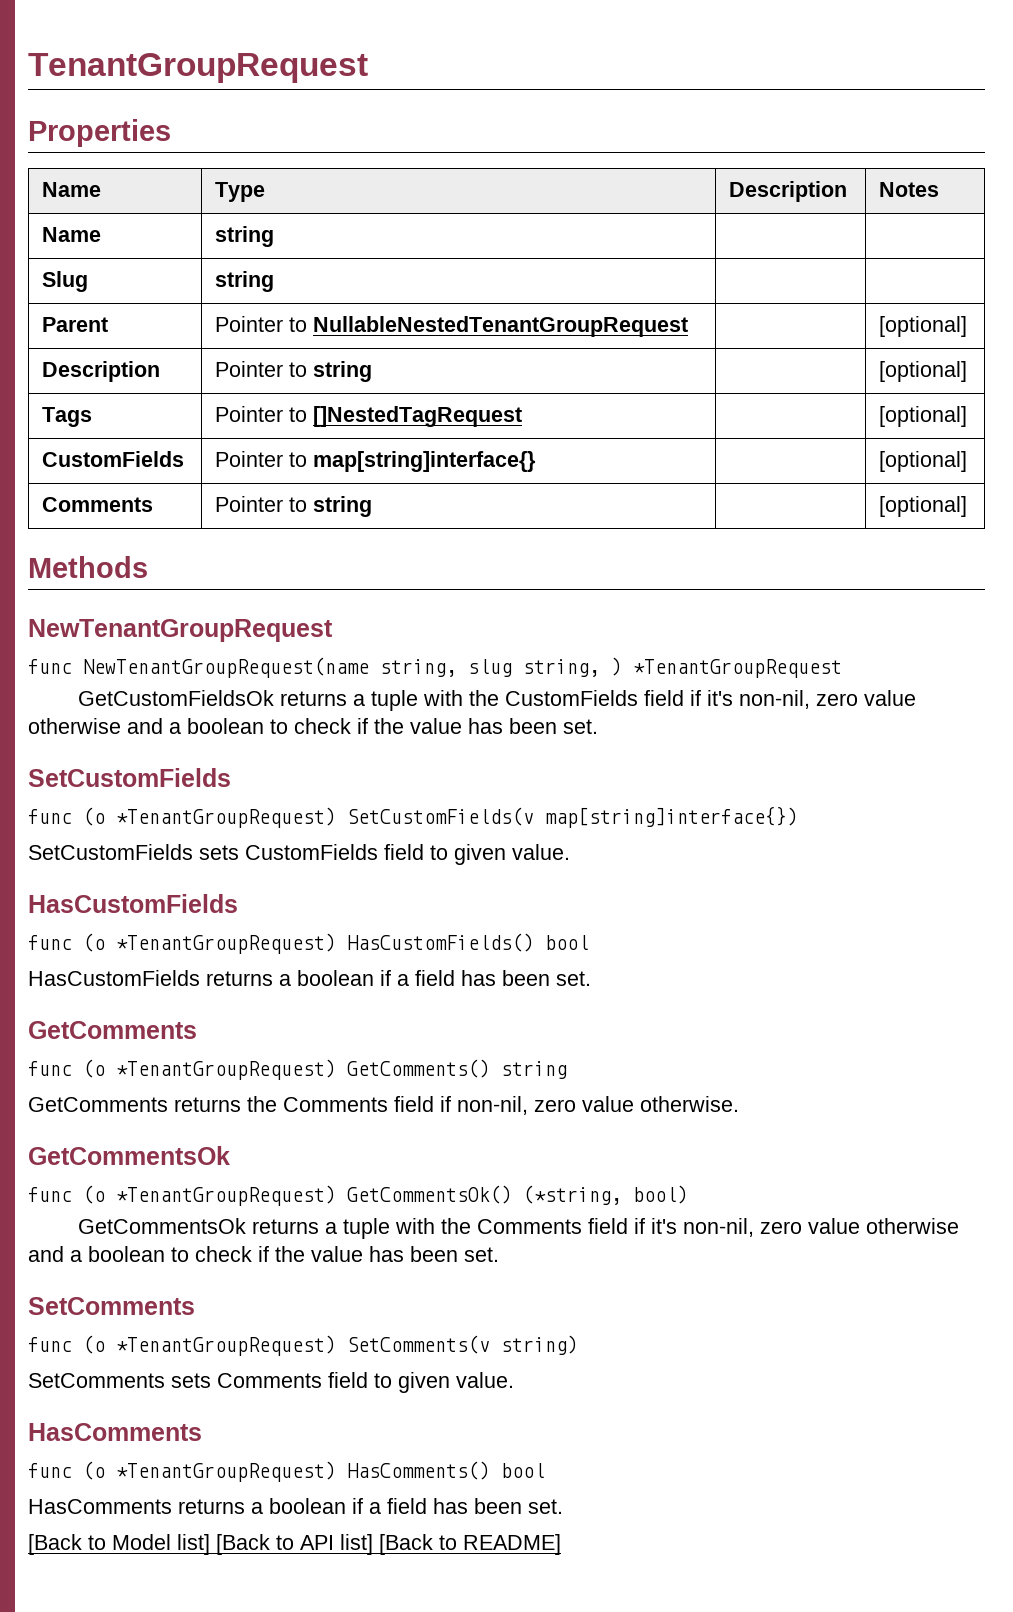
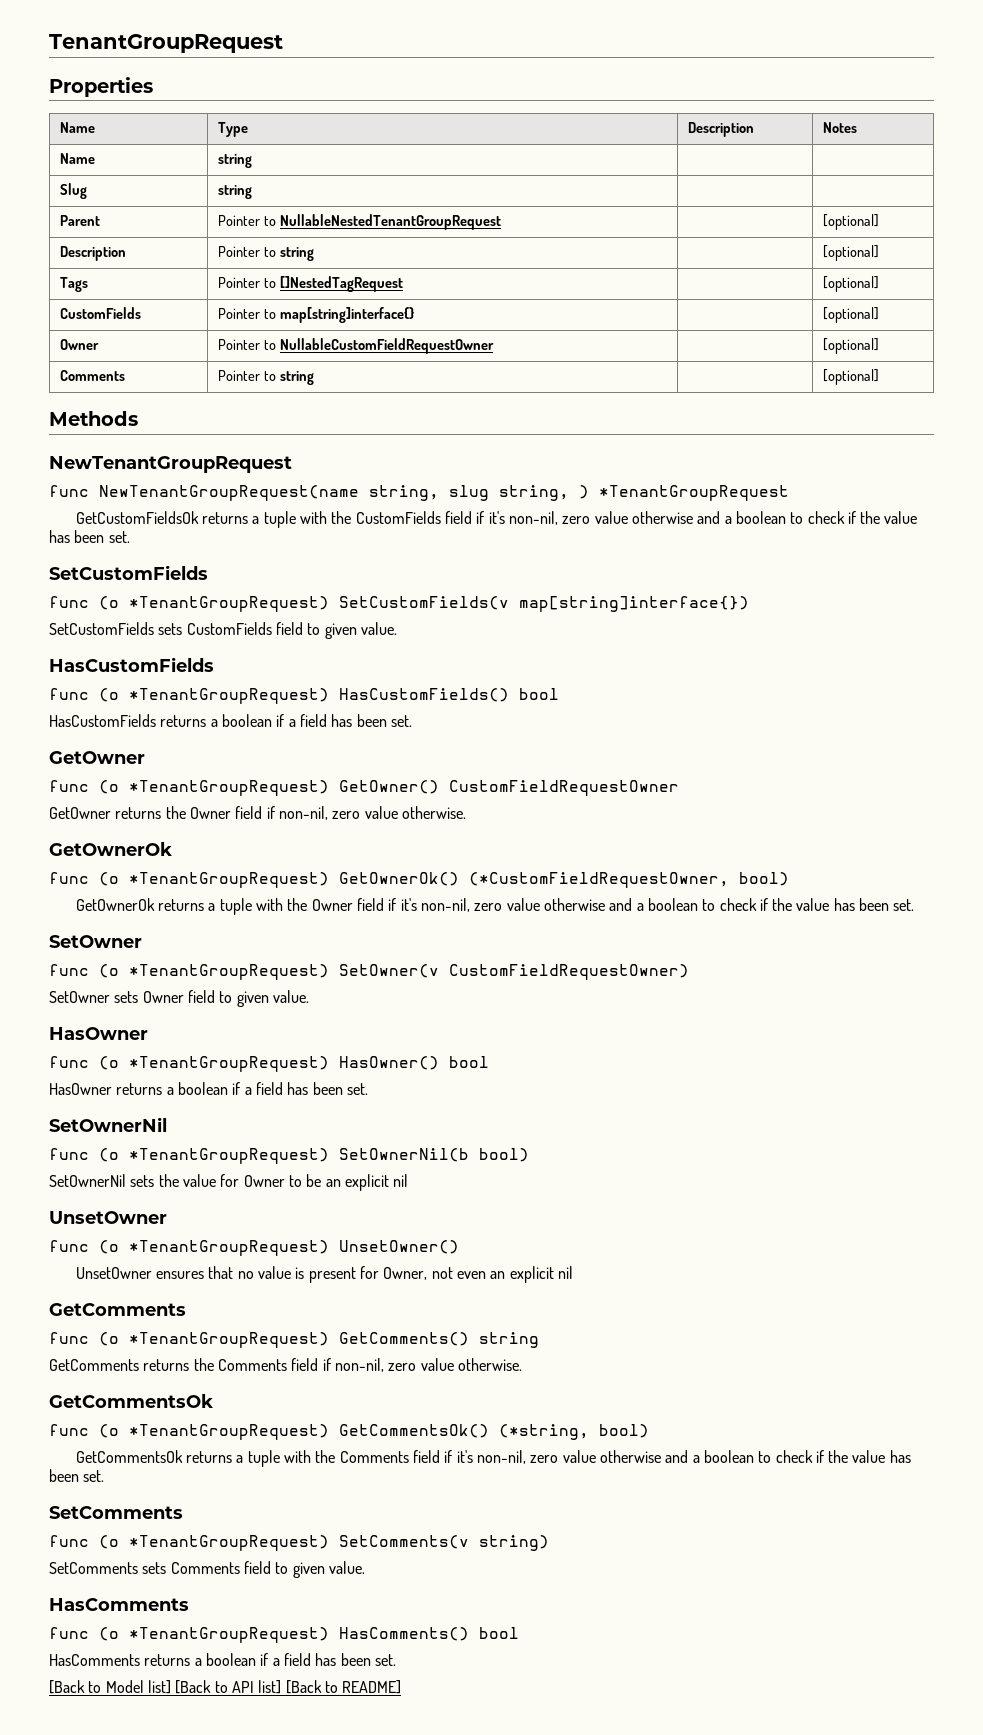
(967, 461) none -> [59,339,99,350] [217,338,494,354] [822,338,879,354] // Owner | Pointer to NullableCustomFieldRequestOwner | | [optional]
(591, 978) none -> [49,751,145,764] [49,780,679,796] [49,806,466,820] [49,842,172,856] [49,872,789,888] [75,898,915,915] [49,935,142,948] [49,964,689,980] [49,990,309,1007] [49,1027,148,1040] [49,1056,489,1072] [49,1082,368,1095] [49,1117,167,1132] [49,1148,529,1164] [49,1174,409,1191] [49,1211,167,1224] [49,1240,459,1256] [75,1266,573,1283] // GetOwner // func (o *TenantGroupRequest) GetOwner() CustomFieldRequestOwner // GetOwner returns the Owner field if non-nil, zero value otherwise. // GetOwnerOk // func (o *TenantGroupRequest) GetOwnerOk() (*CustomFieldRequestOwner, bool) // GetOwnerOk returns a tuple with the Owner field if it's non-nil, zero value otherwise and a boolean to check if the value has been set. // SetOwner // func (o *TenantGroupRequest) SetOwner(v CustomFieldRequestOwner) // SetOwner sets Owner field to given value. // HasOwner // func (o *TenantGroupRequest) HasOwner() bool // HasOwner returns a boolean if a field has been set. // SetOwnerNil // func (o *TenantGroupRequest) SetOwnerNil(b bool) // SetOwnerNil sets the value for Owner to be an explicit nil // UnsetOwner // func (o *TenantGroupRequest) UnsetOwner() // UnsetOwner ensures that no value is present for Owner, not even an explicit nil

